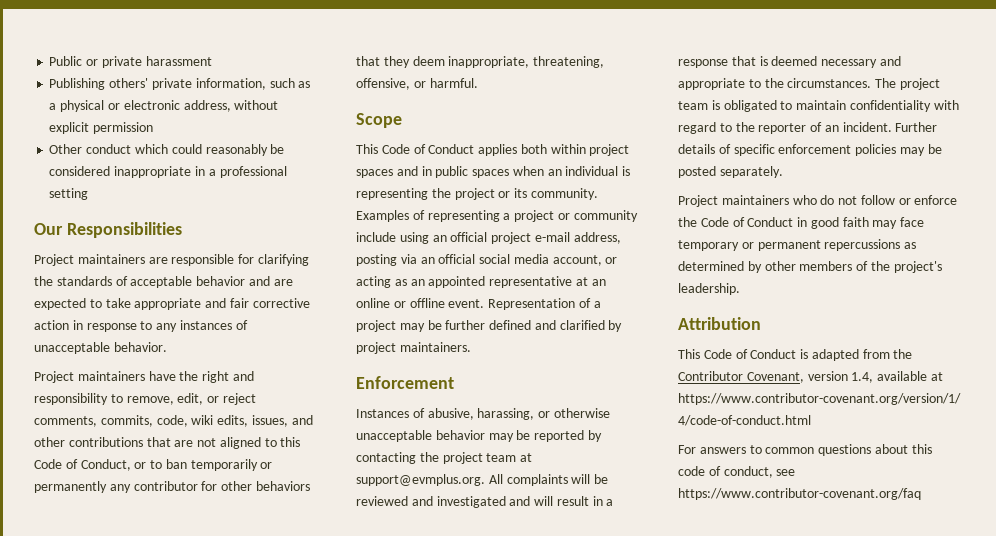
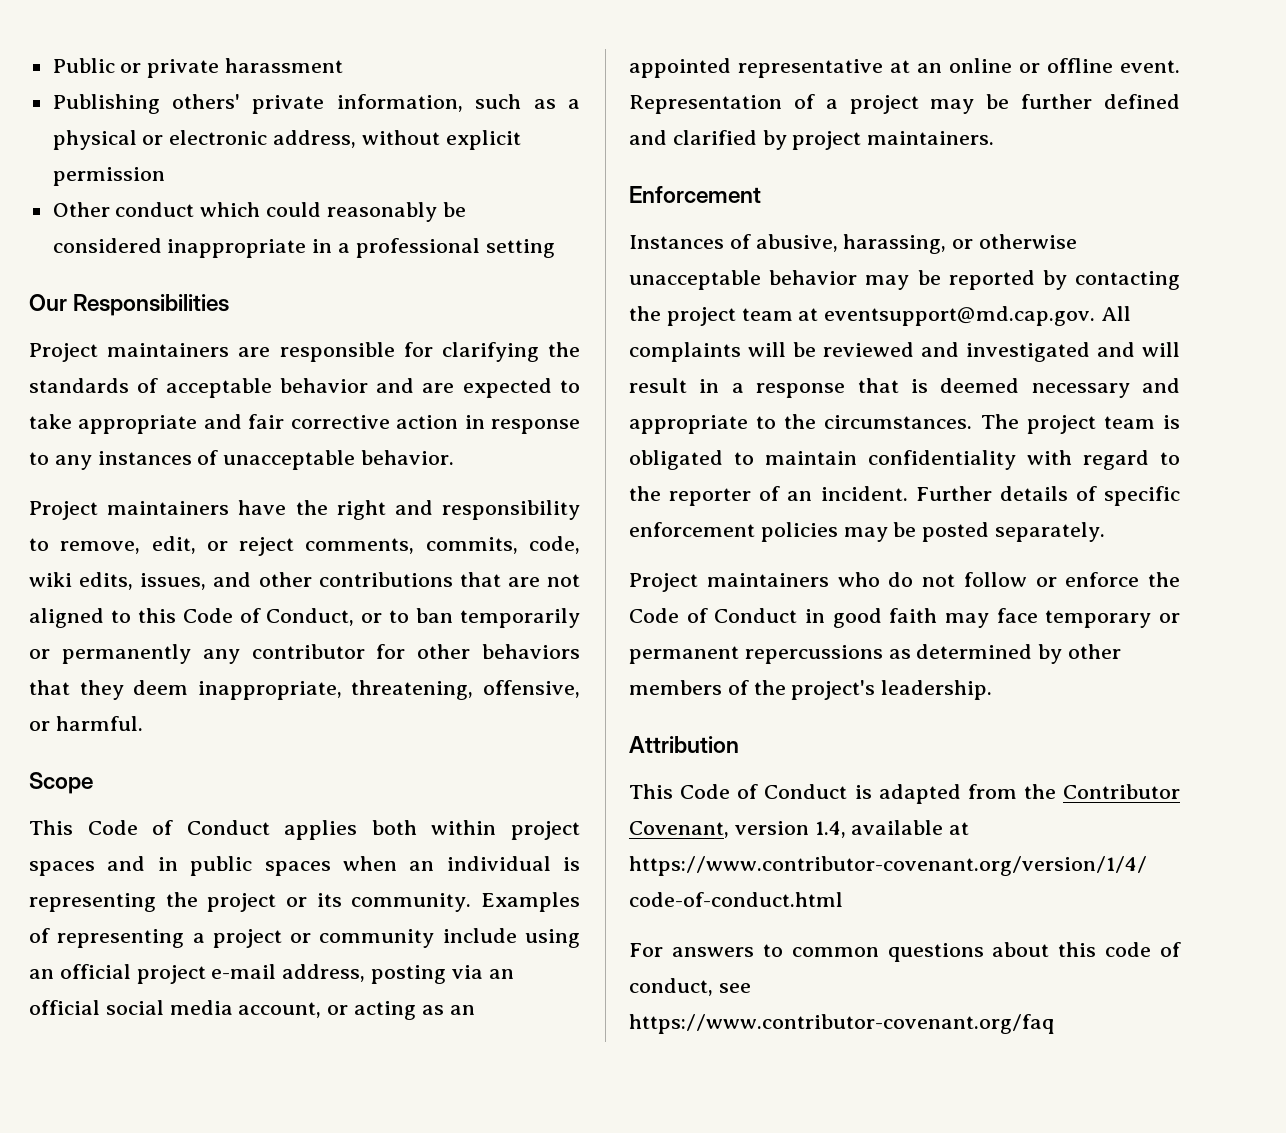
[356,474,485,486] support@evmplus.org. -> [824,306,1096,326] eventsupport@md.cap.gov.

